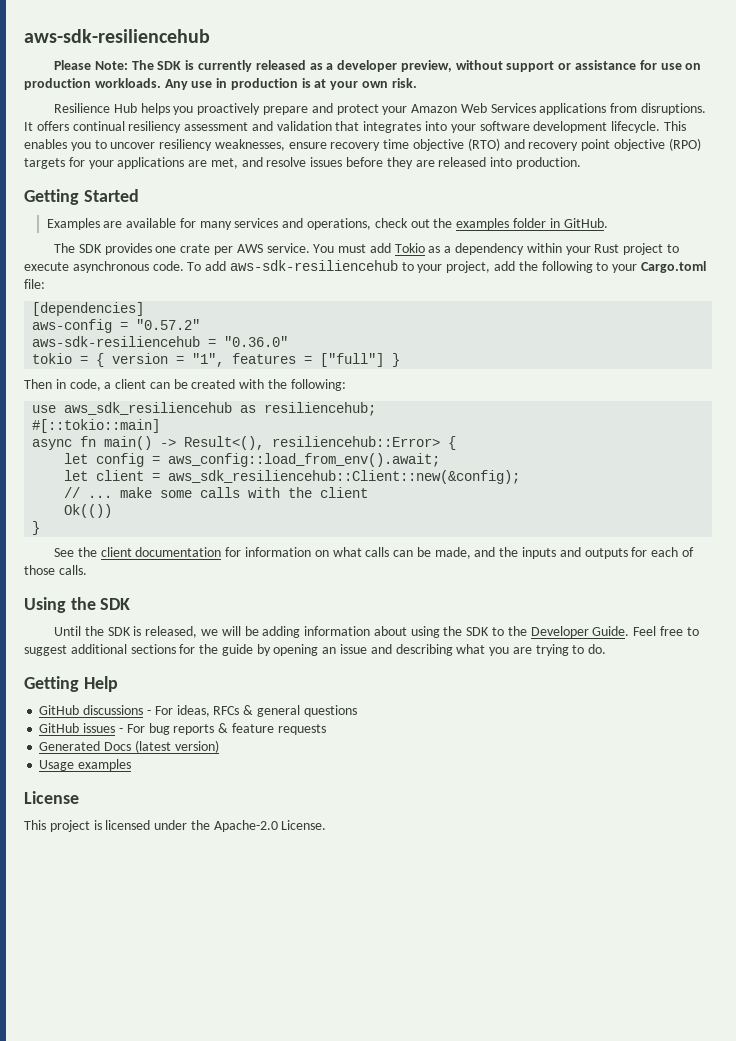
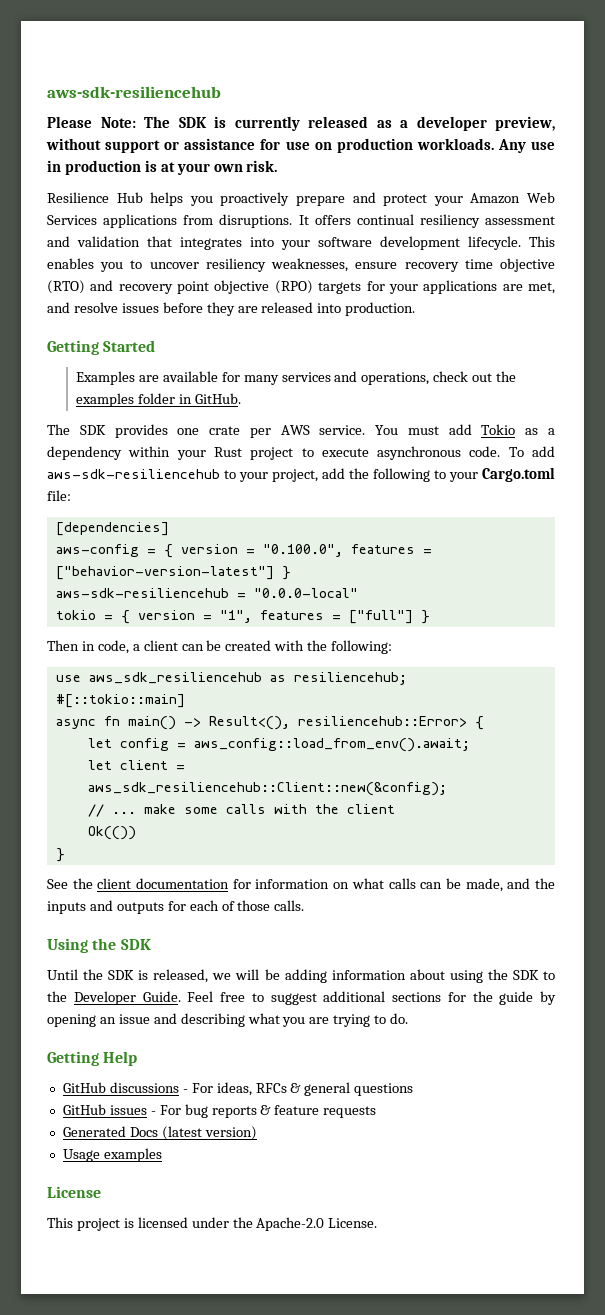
[136,319,201,330] "0.57.2" -> [163,544,432,558] [55,566,291,580] { version = "0.100.0", features = ["behavior-version-latest"] }
[224,336,289,347] "0.36.0" -> [253,588,358,598] "0.0.0-local"

